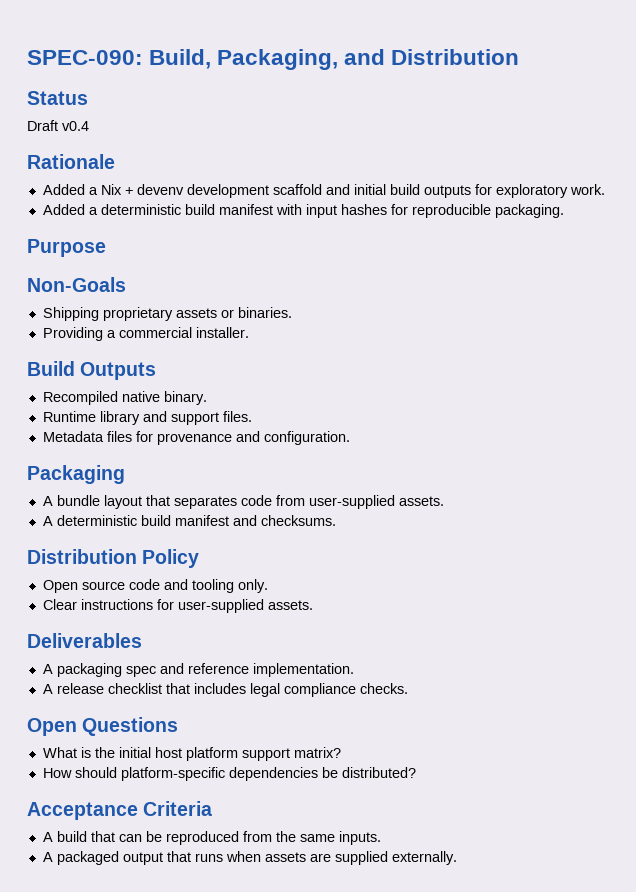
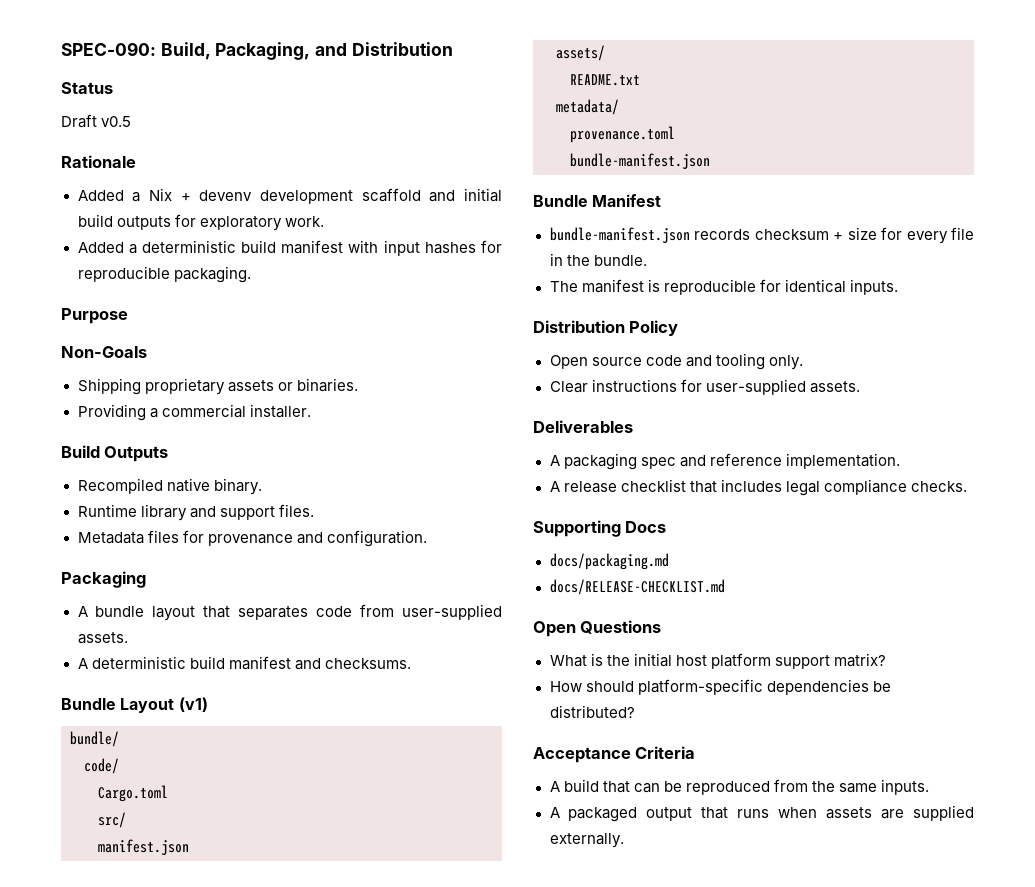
[62,121,89,131] v0.4 -> [101,116,132,127] v0.5
(336, 520) none -> [61,697,208,713] [70,731,119,747] [84,758,119,774] [98,785,168,802] [98,812,126,828] [98,839,189,855] [556,45,605,61] [570,74,640,86] [556,99,619,115] [570,126,675,143] [570,153,710,169] [533,194,662,207] [549,227,974,244] [549,253,647,266] [549,279,898,295] // Bundle Layout (v1) // bundle/ // code/ // Cargo.toml // src/ // manifest.json // assets/ // README.txt // metadata/ // provenance.toml // bundle-manifest.json // Bundle Manifest // bundle-manifest.json records checksum + size for every file in the bundle. // The manifest is reproducible for identical inputs.
(408, 688) none -> [533,520,667,537] [549,553,669,570] [549,579,725,595] // Supporting Docs // docs/packaging.md // docs/RELEASE-CHECKLIST.md

